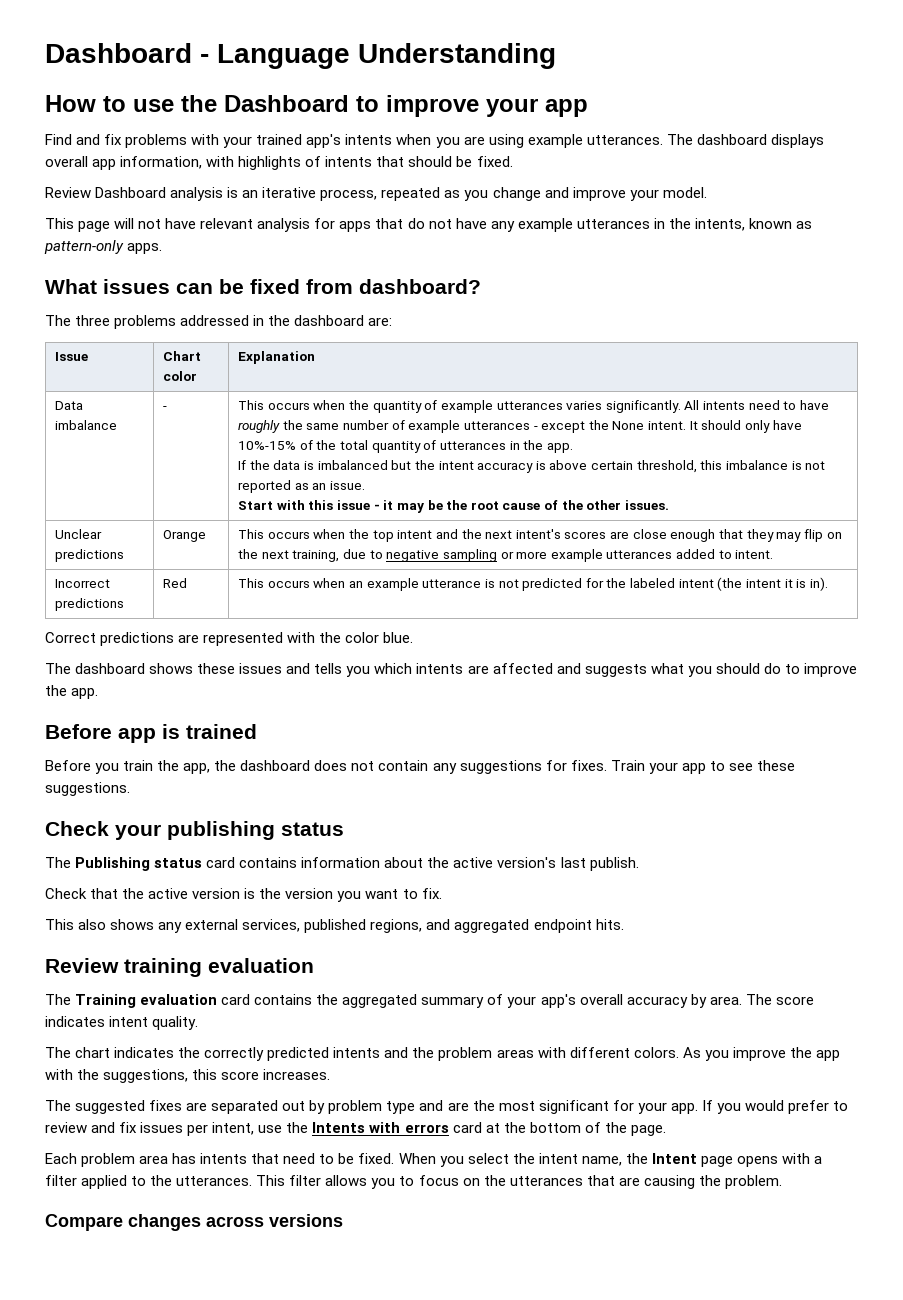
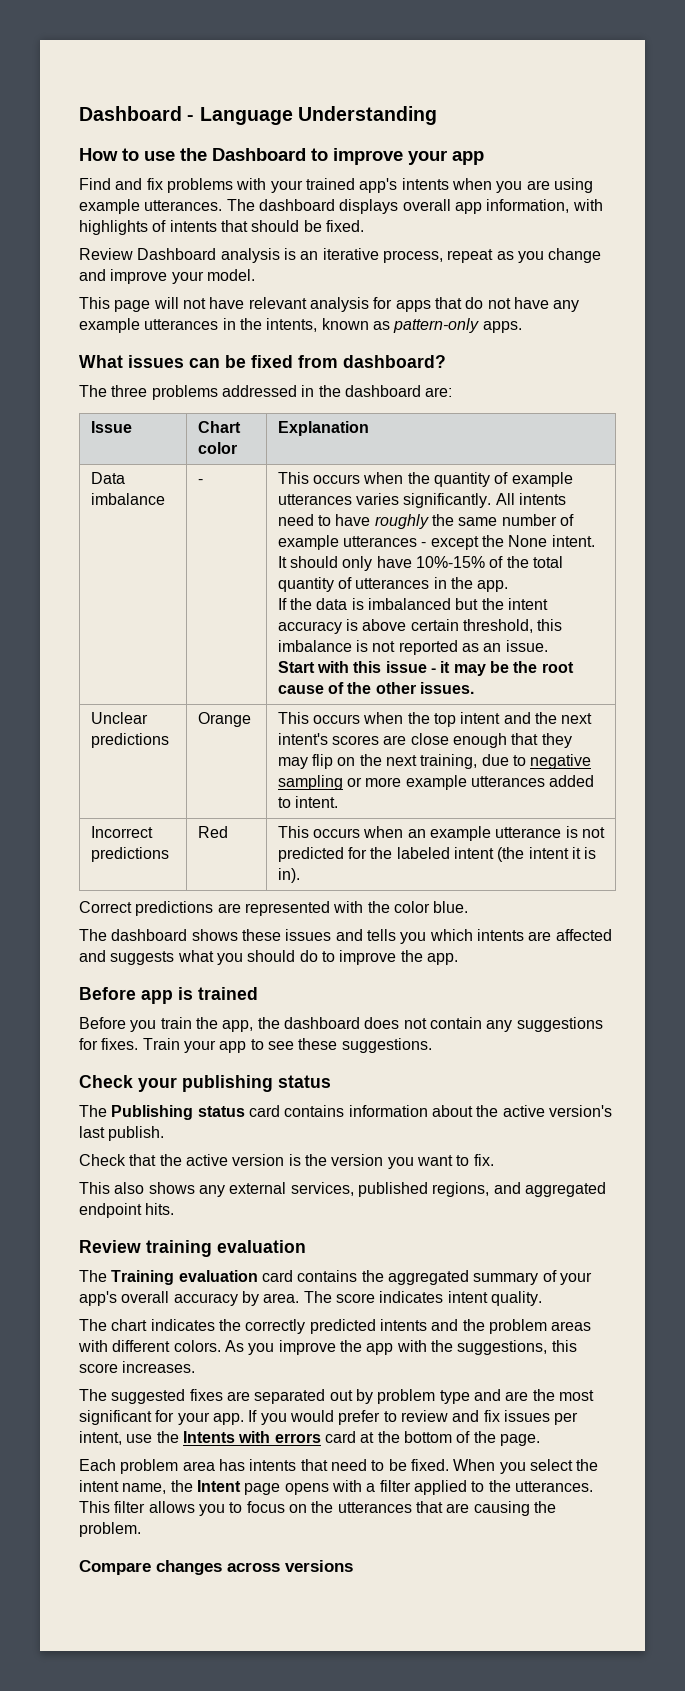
[381,187,441,201] repeated -> [447,249,494,263] repeat

